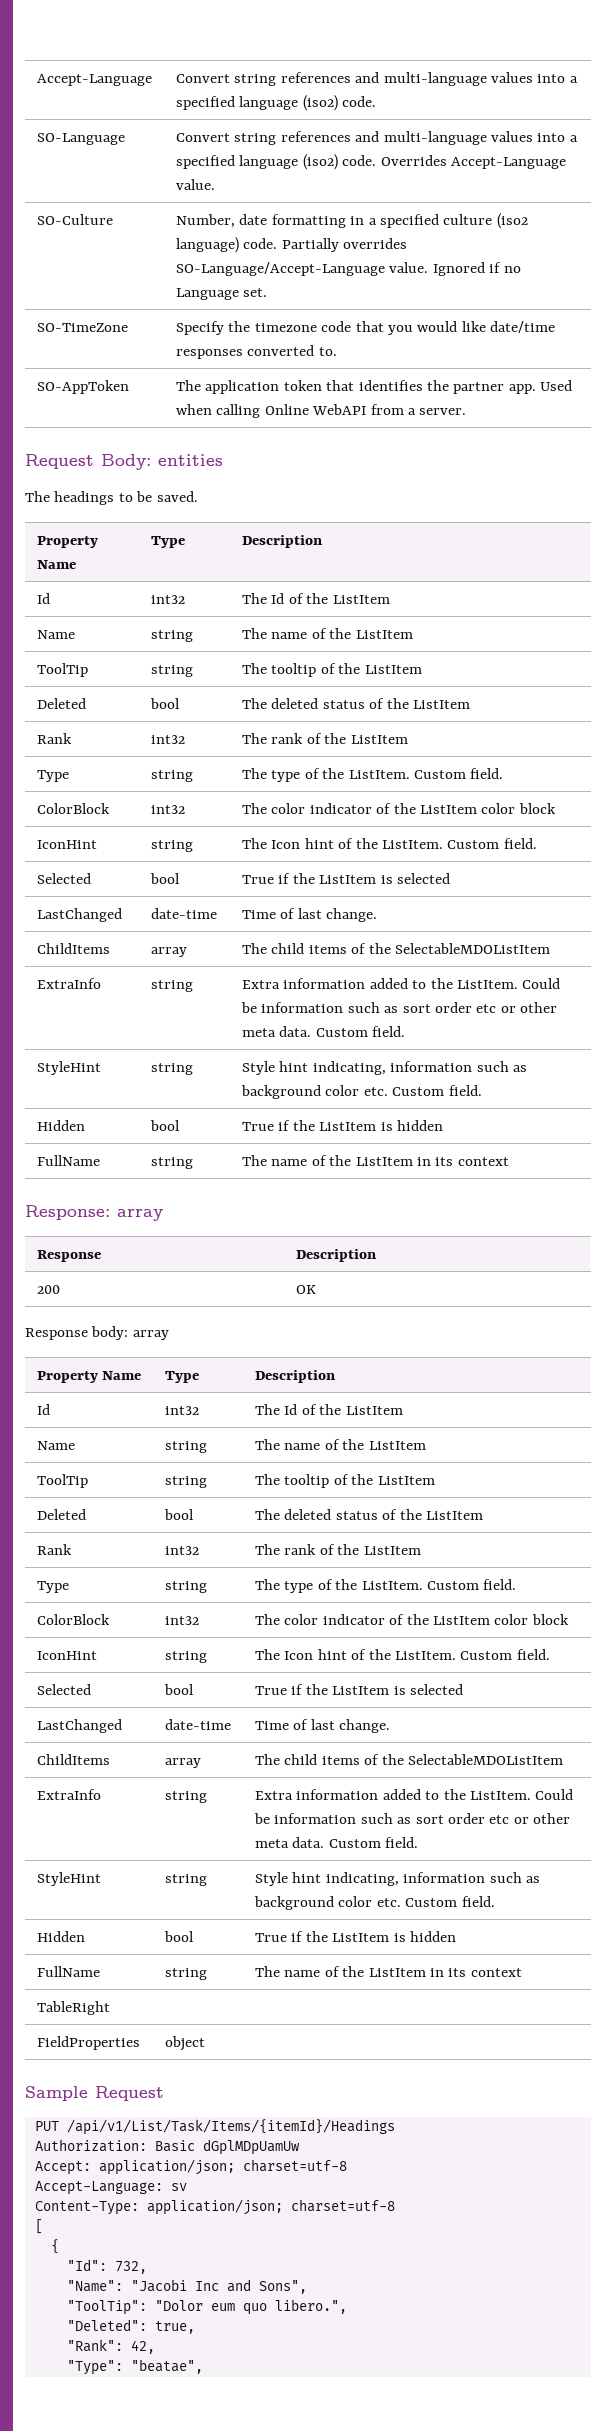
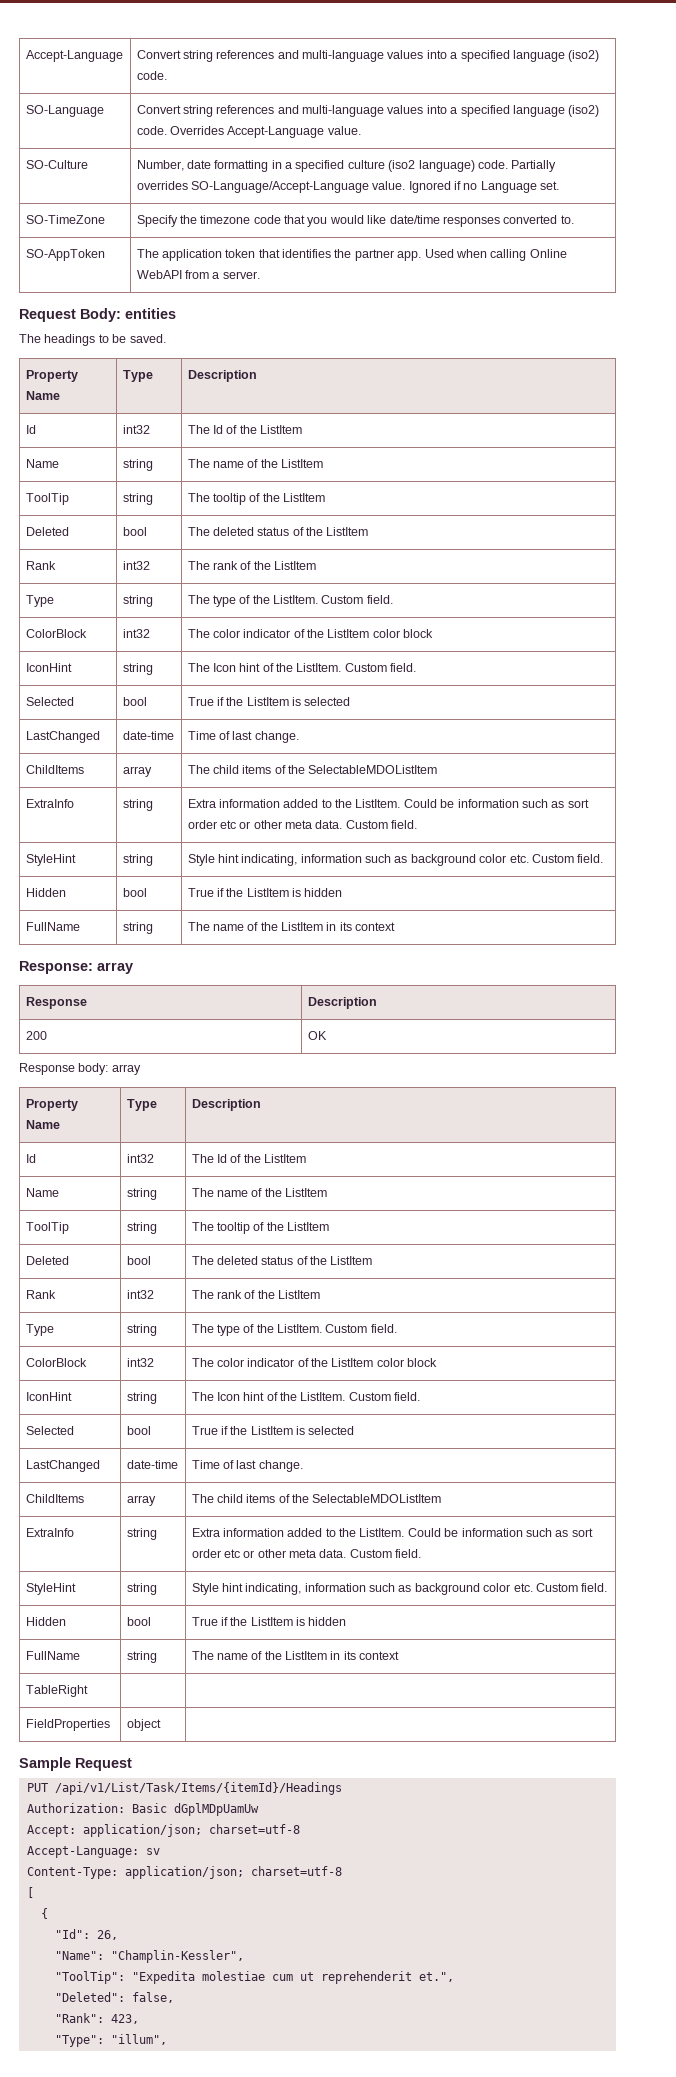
[114,2261,147,2274] 732, -> [96,1930,118,1940] 26,
[130,2279,307,2294] [66,2299,347,2315] "Jacobi Inc and Sons", // "ToolTip": "Dolor eum quo libero.", -> [110,1950,244,1963] [54,1971,454,1984] "Champlin-Kessler", // "ToolTip": "Expedita molestiae cum ut reprehenderit et.",
[154,2321,195,2334] true, -> [131,1992,174,2003] false,
[130,2340,155,2354] 42, -> [110,2014,139,2024] 423,
[130,2359,203,2374] "beatae", -> [110,2034,167,2045] "illum",

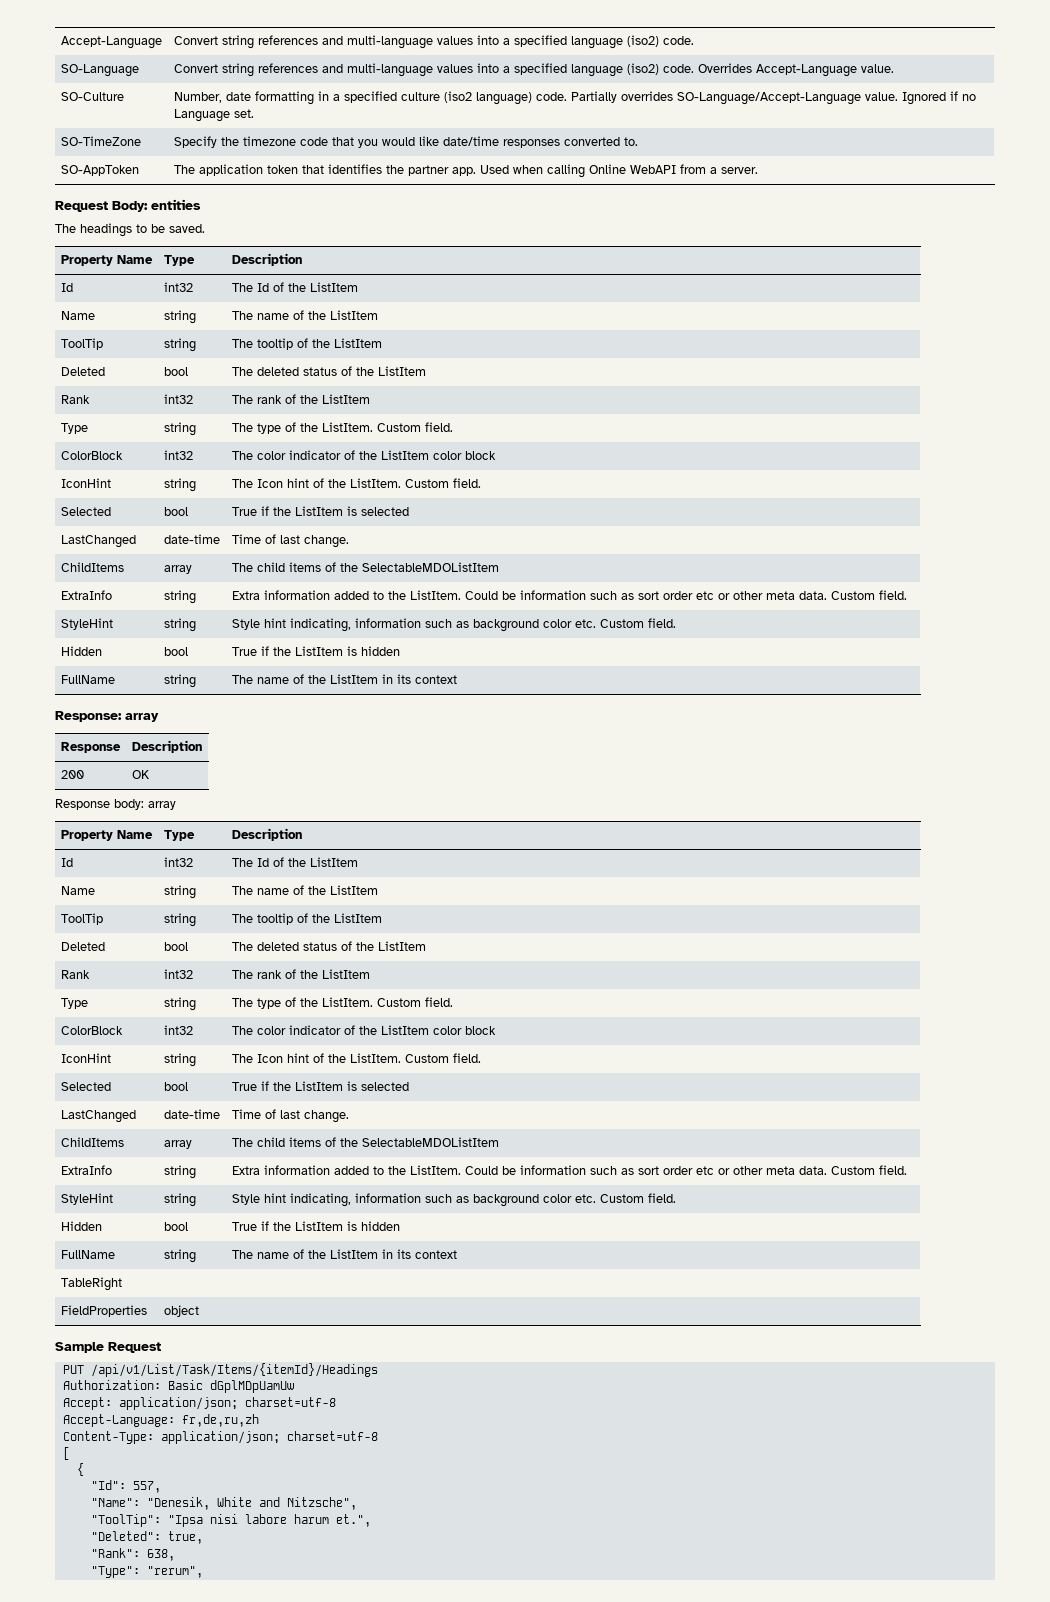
[145,1848,160,1855] sv -> [181,1414,259,1427] fr,de,ru,zh
[96,1930,118,1940] 26, -> [132,1481,161,1493] 557,
[110,1950,244,1963] [54,1971,412,1984] "Champlin-Kessler", // "ToolTip": "Expedita molestiae cum ut reprehenderit -> [146,1497,357,1510] [90,1514,329,1527] "Denesik, White and Nitzsche", // "ToolTip": "Ipsa nisi labore harum
[131,1992,174,2003] false, -> [167,1531,203,1544] true,
[110,2014,139,2024] 423, -> [146,1549,175,1561] 638,
[110,2034,167,2045] "illum", -> [146,1566,203,1578] "rerum",

